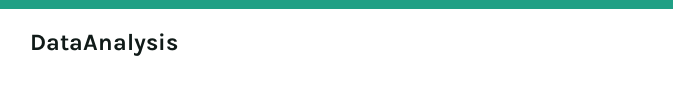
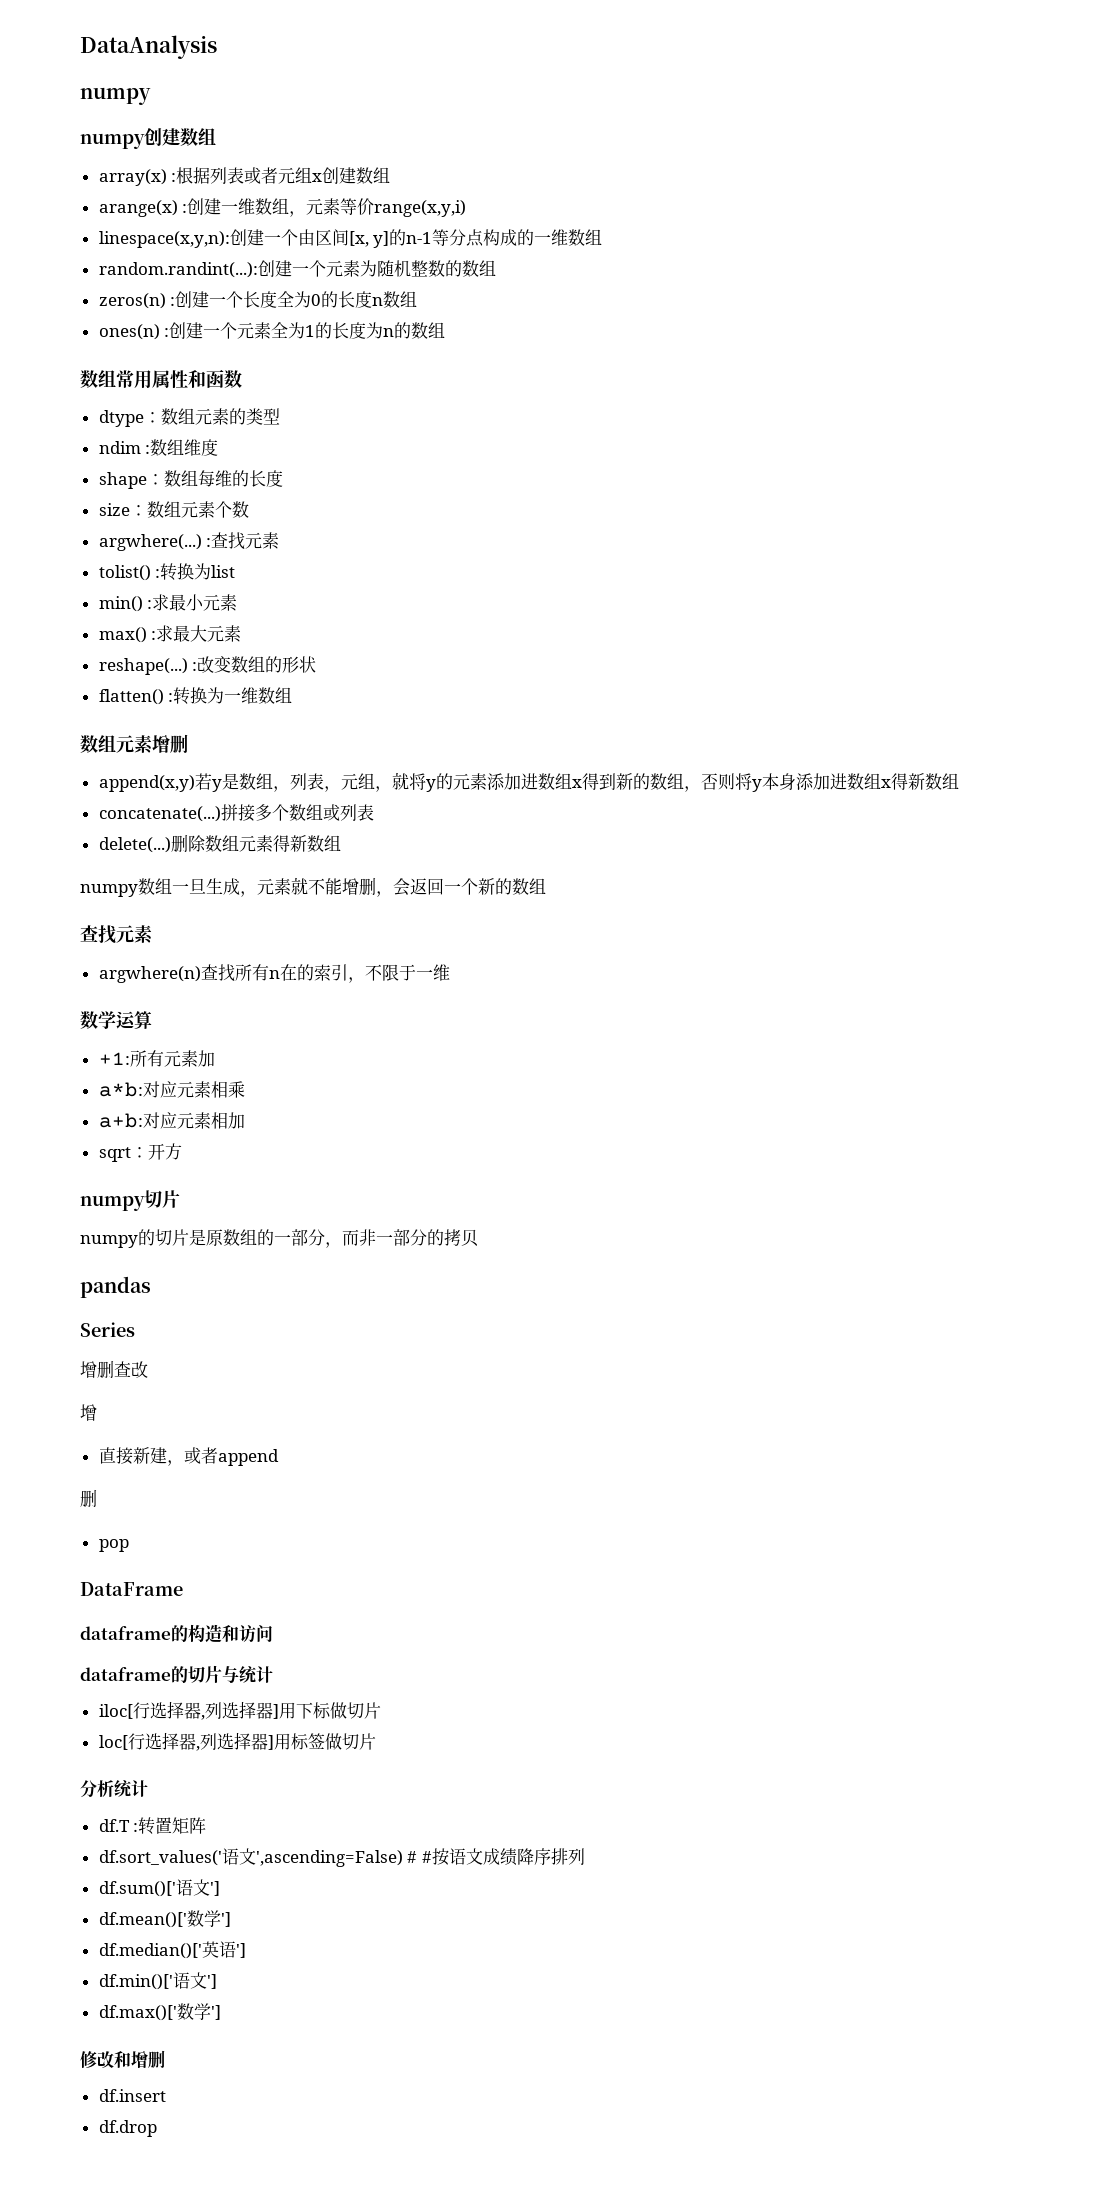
(178, 44) none -> [80,87,151,105] [80,127,216,149] [98,167,391,186] [98,198,467,217] [98,229,603,248] [98,260,496,278] [98,291,418,309] [98,322,446,340] [80,369,242,389] [98,408,280,427] [98,439,219,456] [98,470,283,489] [98,501,249,518] [98,532,280,551] [98,563,236,581] [98,594,238,612] [98,625,242,643] [98,656,317,675] [98,687,293,705] [80,734,188,754] [98,772,959,792] [98,804,374,822] [98,834,341,853] [80,877,546,897] [80,925,153,944] [98,964,450,983] [80,1011,152,1029] [98,1050,215,1067] [98,1081,245,1098] [98,1112,245,1129] [98,1143,182,1162] [80,1190,180,1211] [80,1229,478,1248] [80,1276,151,1298] [80,1322,135,1337] [80,1360,148,1378] [80,1404,97,1421] [98,1447,279,1466] [80,1489,97,1507] [98,1539,129,1552] [80,1582,183,1596] [80,1624,273,1643] [80,1665,273,1683] [98,1701,381,1720] [98,1732,376,1751] [80,1780,148,1798] [98,1817,207,1835] [98,1848,585,1867] [98,1879,220,1897] [98,1910,231,1928] [98,1941,246,1959] [98,1972,217,1990] [98,2003,221,2021] [80,2050,165,2069] [98,2089,166,2102] [98,2120,157,2137] // numpy // numpy创建数组 // array(x) :根据列表或者元组x创建数组 // arange(x) :创建一维数组，元素等价range(x,y,i) // linespace(x,y,n):创建一个由区间[x, y]的n-1等分点构成的一维数组 // random.randint(...):创建一个元素为随机整数的数组 // zeros(n) :创建一个长度全为0的长度n数组 // ones(n) :创建一个元素全为1的长度为n的数组 // 数组常用属性和函数 // dtype：数组元素的类型 // ndim :数组维度 // shape：数组每维的长度 // size：数组元素个数 // argwhere(...) :查找元素 // tolist() :转换为list // min() :求最小元素 // max() :求最大元素 // reshape(...) :改变数组的形状 // flatten() :转换为一维数组 // 数组元素增删 // append(x,y)若y是数组，列表，元组，就将y的元素添加进数组x得到新的数组，否则将y本身添加进数组x得新数组 // concatenate(...)拼接多个数组或列表 // delete(...)删除数组元素得新数组 // numpy数组一旦生成，元素就不能增删，会返回一个新的数组 // 查找元素 // argwhere(n)查找所有n在的索引，不限于一维 // 数学运算 // +1:所有元素加 // a*b:对应元素相乘 // a+b:对应元素相加 // sqrt：开方 // numpy切片 // numpy的切片是原数组的一部分，而非一部分的拷贝 // pandas // Series // 增删查改 // 增 // 直接新建，或者append // 删 // pop // DataFrame // dataframe的构造和访问 // dataframe的切片与统计 // iloc[行选择器,列选择器]用下标做切片 // loc[行选择器,列选择器]用标签做切片 // 分析统计 // df.T :转置矩阵 // df.sort_values('语文',ascending=False) # #按语文成绩降序排列 // df.sum()['语文'] // df.mean()['数学'] // df.median()['英语'] // df.min()['语文'] // df.max()['数学'] // 修改和增删 // df.insert // df.drop

